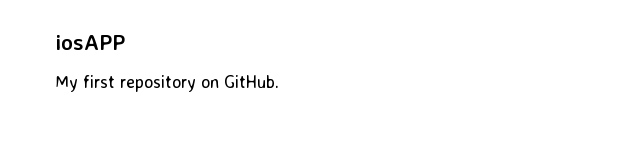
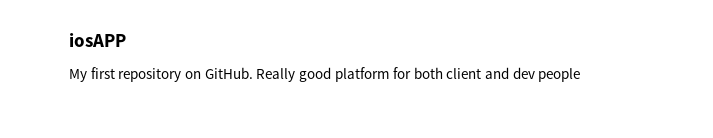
(279, 81) none -> [256,67,581,82] Really good platform for both client and dev people

